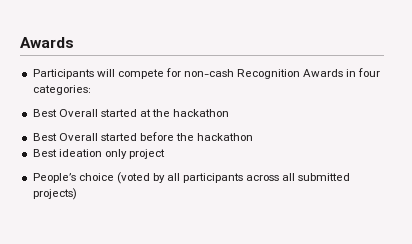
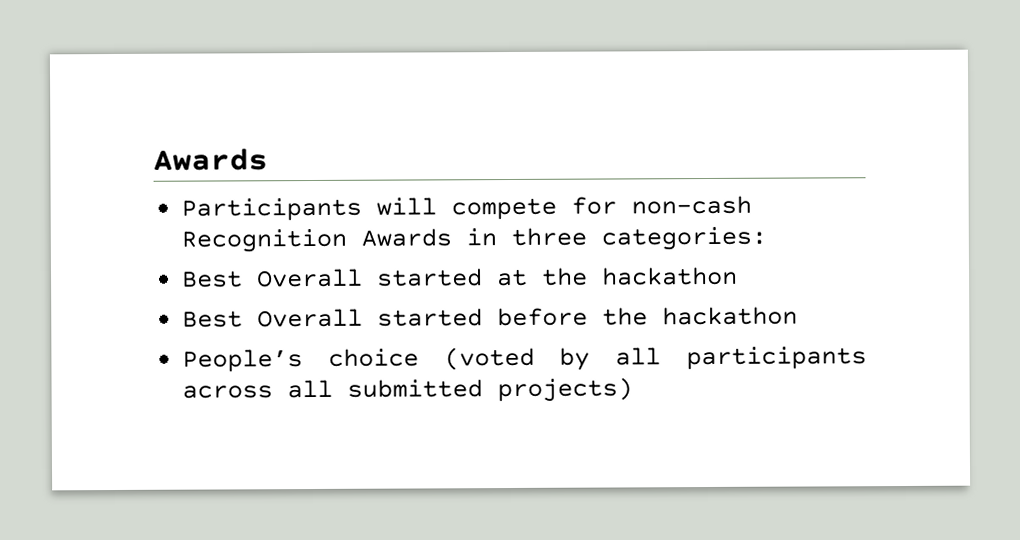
[358,68,381,77] four -> [511,227,588,246] three
[32,149,165,159] // Best ideation only project -> (799, 316) none

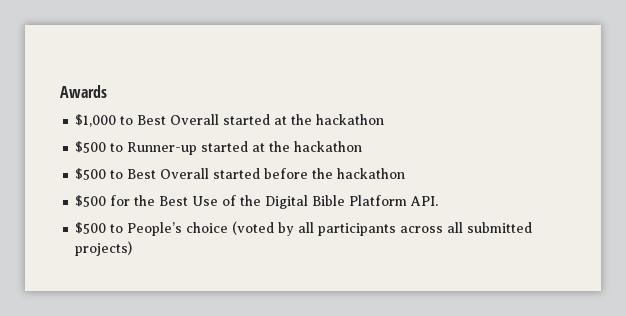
[181,195,753,221] [181,226,768,253] Participants will compete for non-cash Recognition Awards in three categories: // -> [75,114,134,127] $1,000 to
(739, 276) none -> [75,141,363,155] [75,168,124,180] $500 to Runner-up started at the hackathon // $500 to
(799, 316) none -> [75,195,439,209] [75,222,124,234] $500 for the Best Use of the Digital Bible Platform API. // $500 to

